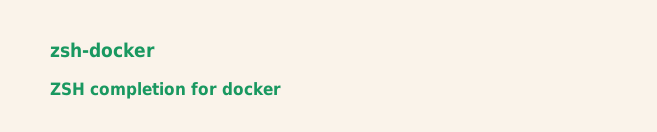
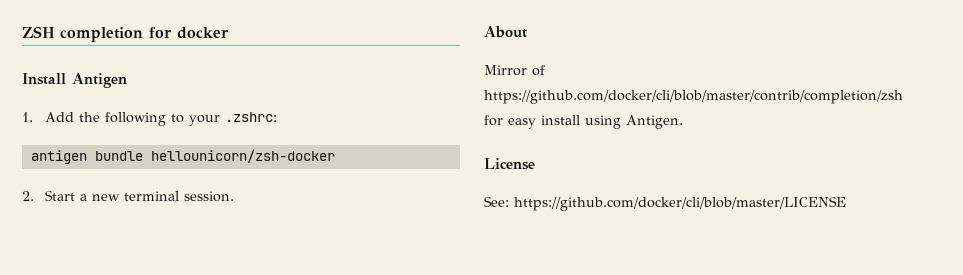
[50,42,155,58] zsh-docker // -> (22, 32) none
(281, 89) none -> [22,73,127,88] [22,112,278,126] [30,149,335,164] [22,190,235,202] [484,26,527,38] [484,65,545,76] [484,90,903,104] [484,115,683,129] [484,158,535,170] [484,196,846,211] // Install Antigen // 1. Add the following to your .zshrc: // antigen bundle hellounicorn/zsh-docker // 2. Start a new terminal session. // About // Mirror of https://github.com/docker/cli/blob/master/contrib/completion/zsh for easy install using Antigen. // License // See: https://github.com/docker/cli/blob/master/LICENSE

